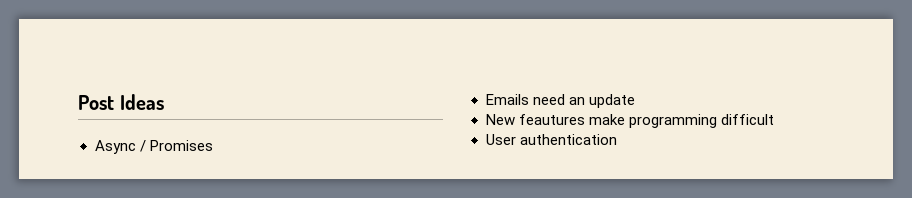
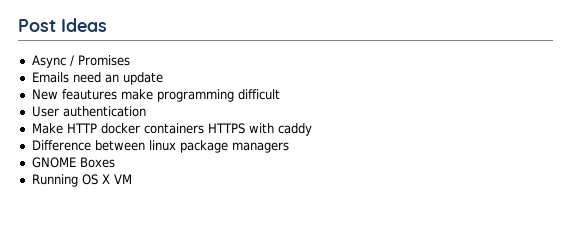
(617, 139) none -> [31,123,312,136] [31,140,289,153] [31,157,115,168] [31,174,132,187] // Make HTTP docker containers HTTPS with caddy // Difference between linux package managers // GNOME Boxes // Running OS X VM

